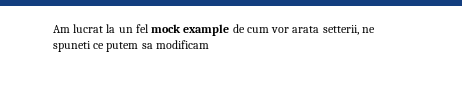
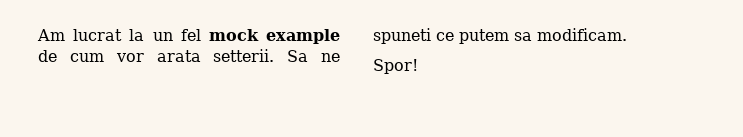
[322,25,359,35] setterii, -> [213,49,309,62] setterii. Sa
[155,40,209,49] modificam -> [537,28,627,41] [373,59,418,74] modificam. // Spor!

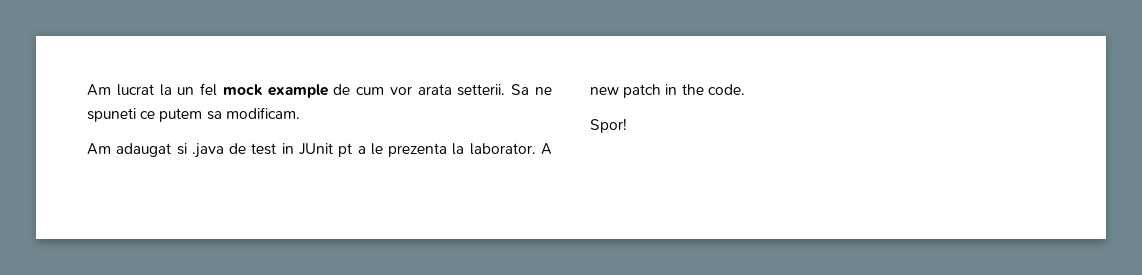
(627, 34) none -> [87,143,552,158] [590,84,745,98] // Am adaugat si .java de test in JUnit pt a le prezenta la laborator. A new patch in the code.

